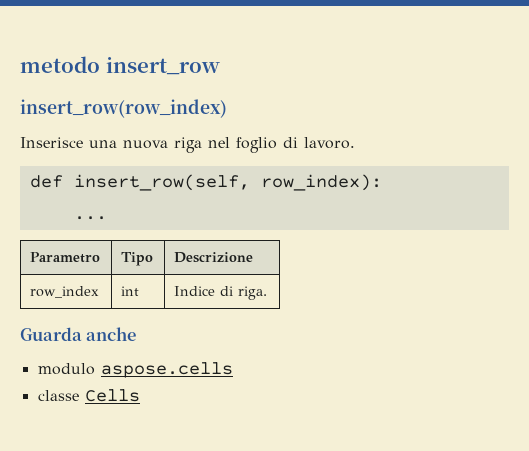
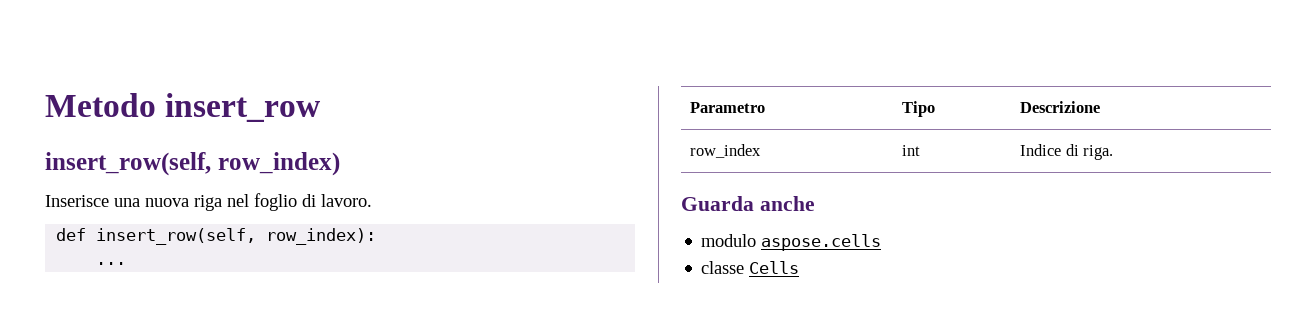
[20,56,100,73] metodo -> [45,93,156,117] Metodo
[20,99,227,118] insert_row(row_index) -> [45,152,340,176] insert_row(self, row_index)

